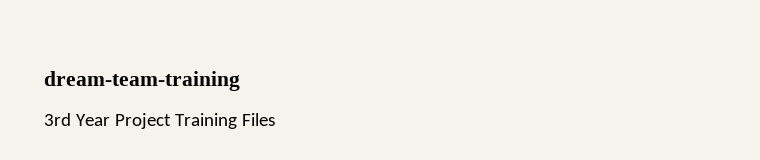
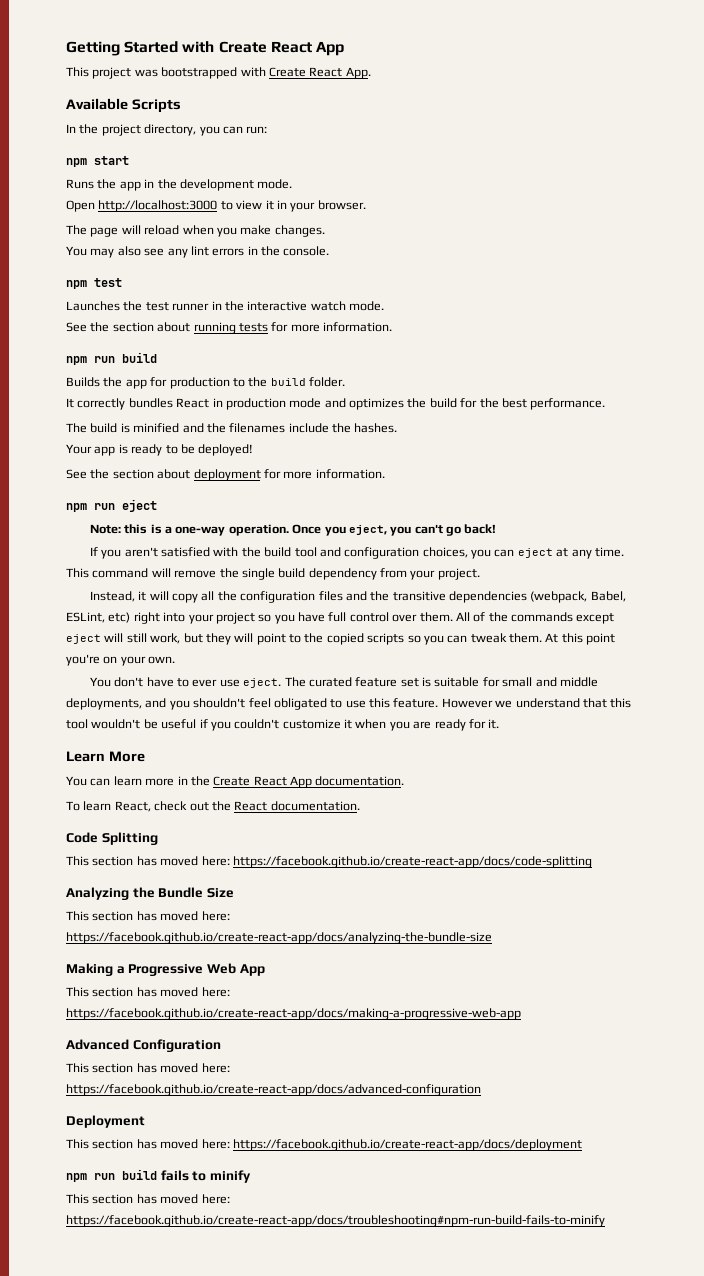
[44,71,240,91] [44,113,275,129] dream-team-training // 3rd Year Project Training Files -> [66,41,344,56] [66,67,371,79] [66,98,181,113] [66,124,268,136] [66,156,129,167] [66,179,293,191] [66,200,366,212] [66,225,325,237] [66,246,330,258] [66,278,122,289] [66,301,384,311] [66,322,392,334] [66,352,157,365] [66,377,345,389] [66,398,606,410] [66,423,398,433] [66,444,254,456] [66,469,385,481] [66,499,157,512] [89,524,497,536] [89,547,624,559] [66,568,480,580] [89,591,626,603] [66,612,615,624] [66,633,616,645] [66,654,176,666] [89,677,598,688] [66,698,632,710] [66,719,500,731] [66,751,145,762] [66,776,405,788] [66,801,360,812] [66,832,158,845] [66,856,592,868] [66,887,234,900] [66,911,230,921] [66,932,492,944] [66,963,265,976] [66,987,230,997] [66,1008,521,1020] [66,1039,221,1052] [66,1063,230,1073] [66,1084,481,1096] [66,1115,145,1128] [66,1139,582,1151] [66,1169,251,1183] [66,1194,230,1204] [66,1215,605,1227] Getting Started with Create React App // This project was bootstrapped with Create React App. // Available Scripts // In the project directory, you can run: // npm start // Runs the app in the development mode. // Open http://localhost:3000 to view it in your browser. // The page will reload when you make changes. // You may also see any lint errors in the console. // npm test // Launches the test runner in the interactive watch mode. // See the section about running tests for more information. // npm run build // Builds the app for production to the build folder. // It correctly bundles React in production mode and optimizes the build for the best performance. // The build is minified and the filenames include the hashes. // Your app is ready to be deployed! // See the section about deployment for more information. // npm run eject // Note: this is a one-way operation. Once you eject, you can't go back! // If you aren't satisfied with the build tool and configuration choices, you can eject at any time. This command will remove the single build dependency from your project. // Instead, it will copy all the configuration files and the transitive dependencies (webpack, Babel, ESLint, etc) right into your project so you have full control over them. All of the commands except eject will still work, but they will point to the copied scripts so you can tweak them. At this point you're on your own. // You don't have to ever use eject. The curated feature set is suitable for small and middle deployments, and you shouldn't feel obligated to use this feature. However we understand that this tool wouldn't be useful if you couldn't customize it when you are ready for it. // Learn More // You can learn more in the Create React App documentation. // To learn React, check out the React documentation. // Code Splitting // This section has moved here: https://facebook.github.io/create-react-app/docs/code-splitting // Analyzing the Bundle Size // This section has moved here: https://facebook.github.io/create-react-app/docs/analyzing-the-bundle-size // Making a Progressive Web App // This section has moved here: https://facebook.github.io/create-react-app/docs/making-a-progressive-web-app // Advanced Configuration // This section has moved here: https://facebook.github.io/create-react-app/docs/advanced-configuration // Deployment // This section has moved here: https://facebook.github.io/create-react-app/docs/deployment // npm run build fails to minify // This section has moved here: https://facebook.github.io/create-react-app/docs/troubleshooting#npm-run-build-fails-to-minify

